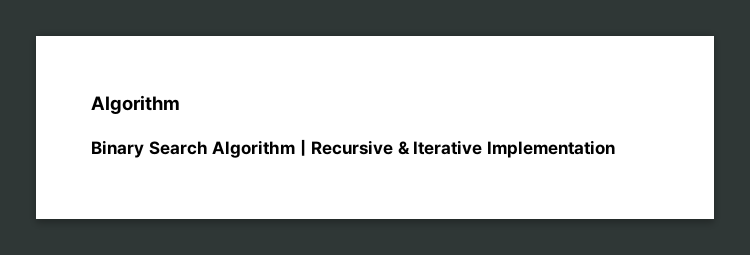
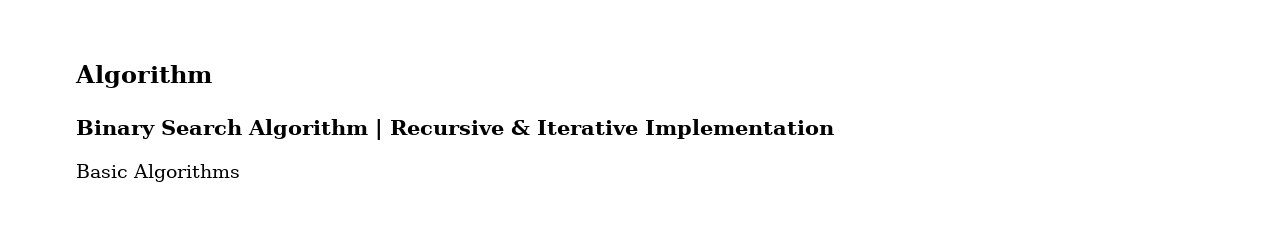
(616, 149) none -> [76,164,240,182] // Basic Algorithms

